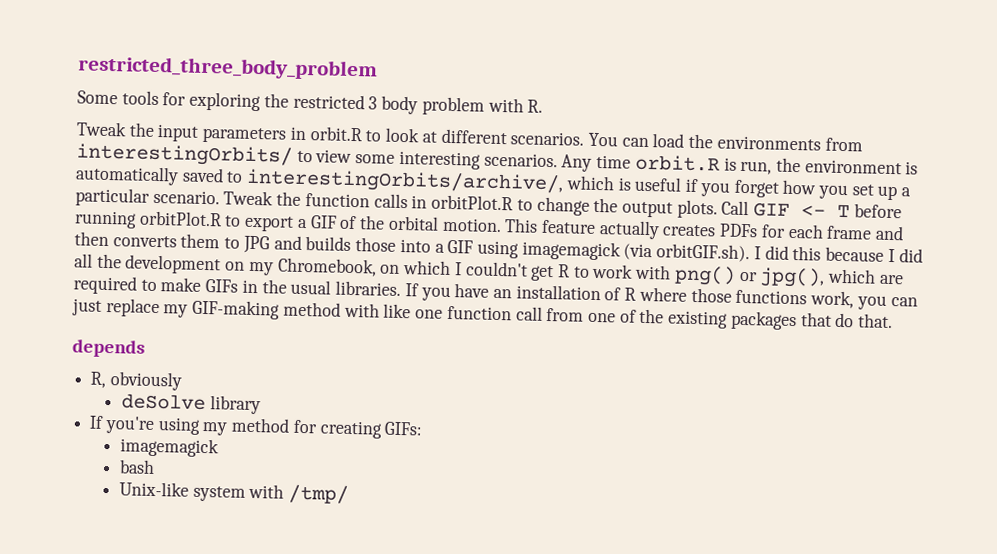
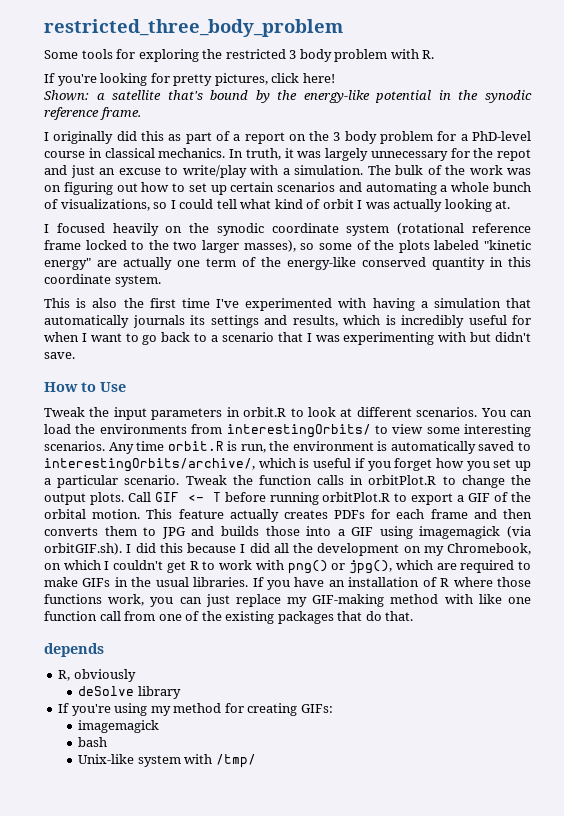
(544, 106) none -> [44,73,335,86] [44,90,532,103] [44,107,141,120] [44,131,531,144] [44,148,531,161] [44,165,531,178] [44,182,531,195] [44,199,511,212] [44,223,531,236] [44,240,532,253] [44,257,531,270] [44,274,161,287] [44,298,531,311] [44,315,531,328] [44,332,531,345] [44,352,75,359] [44,382,126,392] // If you're looking for pretty pictures, click here! // Shown: a satellite that's bound by the energy-like potential in the synodic reference frame. // I originally did this as part of a report on the 3 body problem for a PhD-level course in classical mechanics. In truth, it was largely unnecessary for the repot and just an excuse to write/play with a simulation. The bulk of the work was on figuring out how to set up certain scenarios and automating a whole bunch of visualizations, so I could tell what kind of orbit I was actually looking at. // I focused heavily on the synodic coordinate system (rotational reference frame locked to the two larger masses), so some of the plots labeled "kinetic energy" are actually one term of the energy-like conserved quantity in this coordinate system. // This is also the first time I've experimented with having a simulation that automatically journals its settings and results, which is incredibly useful for when I want to go back to a scenario that I was experimenting with but didn't save. // How to Use

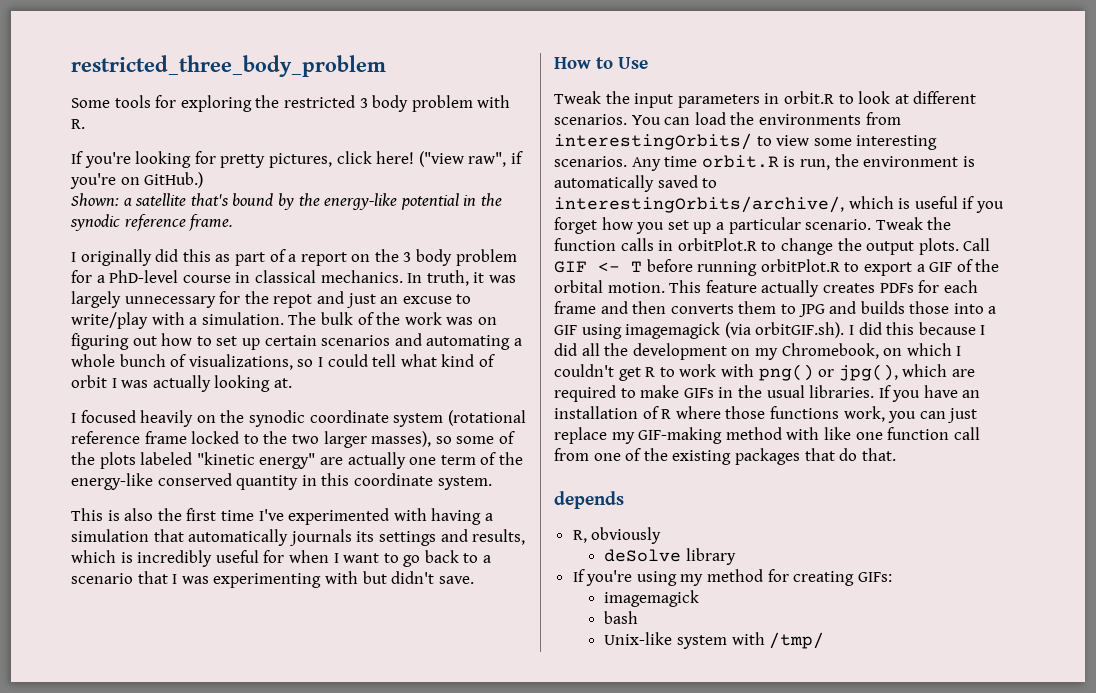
(335, 78) none -> [418,151,523,167] [70,172,204,189] ("view raw", if you're on GitHub.)

